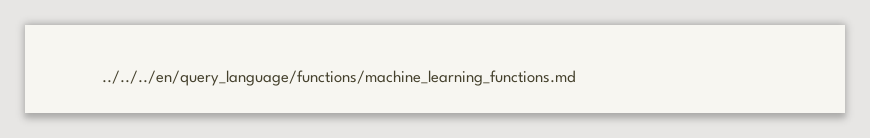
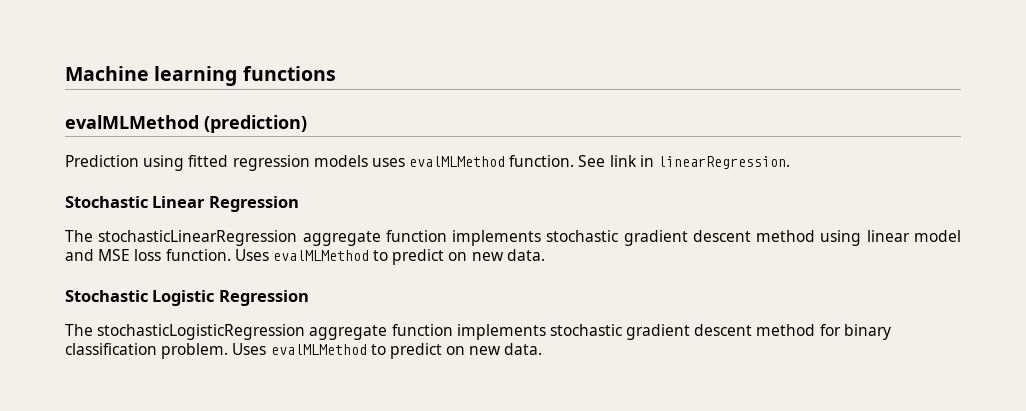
[102,70,576,86] ../../../en/query_language/functions/machine_learning_functions.md -> [65,66,336,86] [65,115,307,133] [65,155,791,171] [65,196,299,212] [65,230,961,246] [65,249,545,265] [65,290,309,306] [65,324,891,340] [65,343,543,359] Machine learning functions // evalMLMethod (prediction) // Prediction using fitted regression models uses evalMLMethod function. See link in linearRegression. // Stochastic Linear Regression // The stochasticLinearRegression aggregate function implements stochastic gradient descent method using linear model and MSE loss function. Uses evalMLMethod to predict on new data. // Stochastic Logistic Regression // The stochasticLogisticRegression aggregate function implements stochastic gradient descent method for binary classification problem. Uses evalMLMethod to predict on new data.

